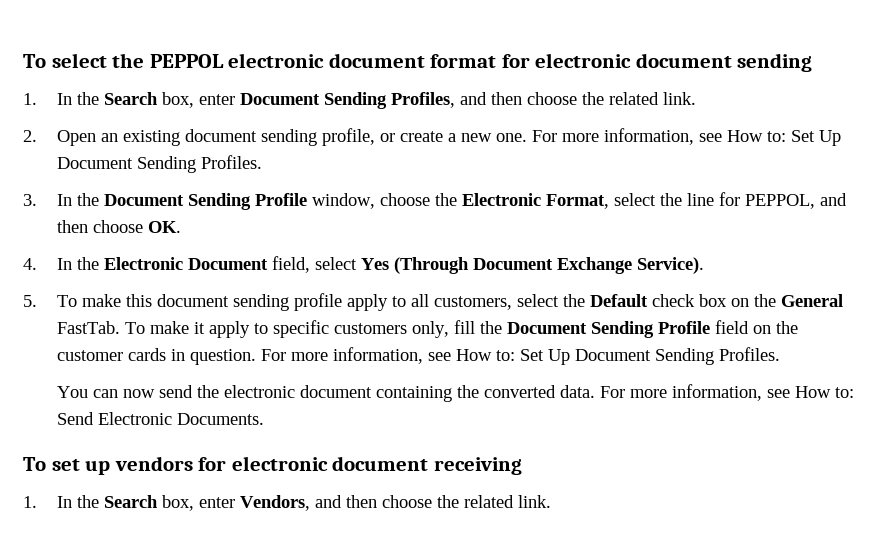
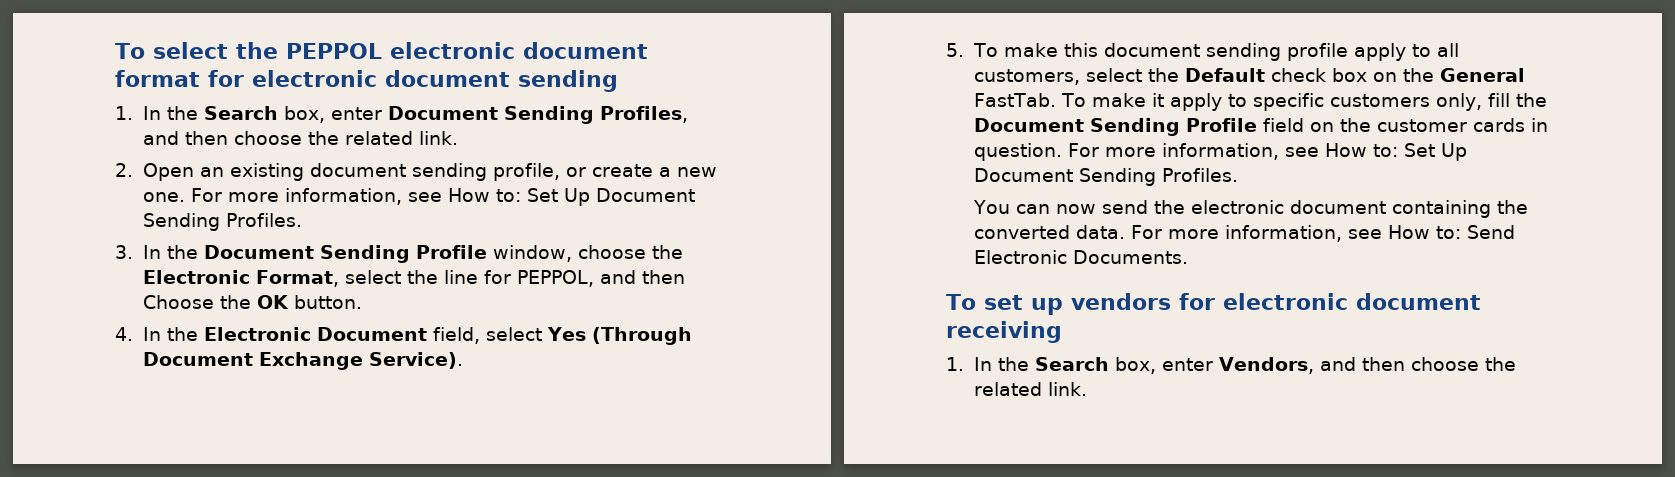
[93,220,182,233] choose OK. -> [143,295,363,309] Choose the OK button.

